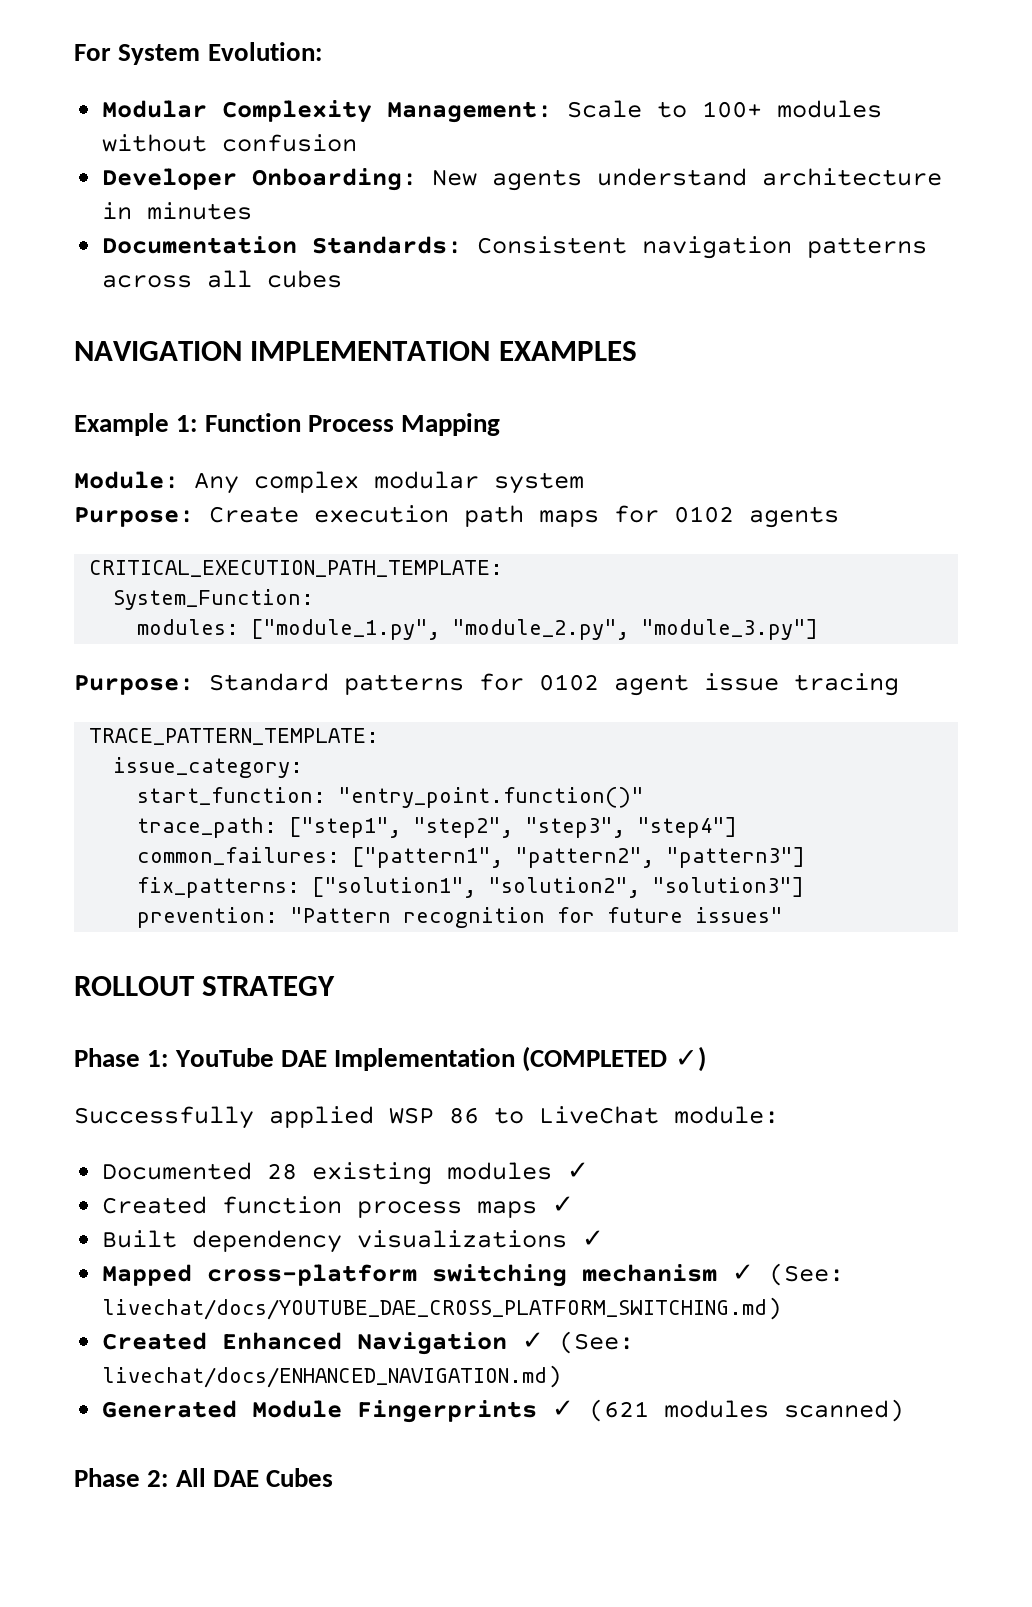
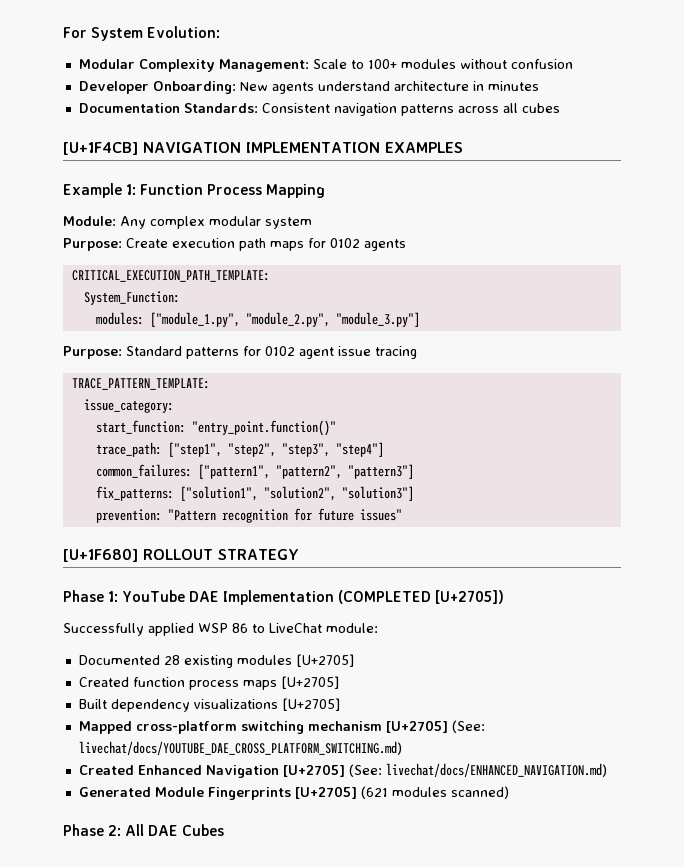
(343, 279) none -> [63,142,138,155] [U+1F4CB]
(784, 915) none -> [63,548,138,562] [U+1F680]
[674,1046,706,1072] ✓) -> [435,590,505,604] [U+2705])
[567,1162,590,1179] ✓ -> [295,654,354,667] [U+2705]
[552,1196,575,1213] ✓ -> [280,676,339,689] [U+2705]
[582,1230,605,1247] ✓ -> [281,698,340,711] [U+2705]
[732,1264,755,1281] ✓ -> [385,720,448,733] [U+2705]
[522,1332,545,1349] ✓ -> [282,764,345,777] [U+2705]
[552,1400,575,1417] ✓ -> [294,786,357,799] [U+2705]

